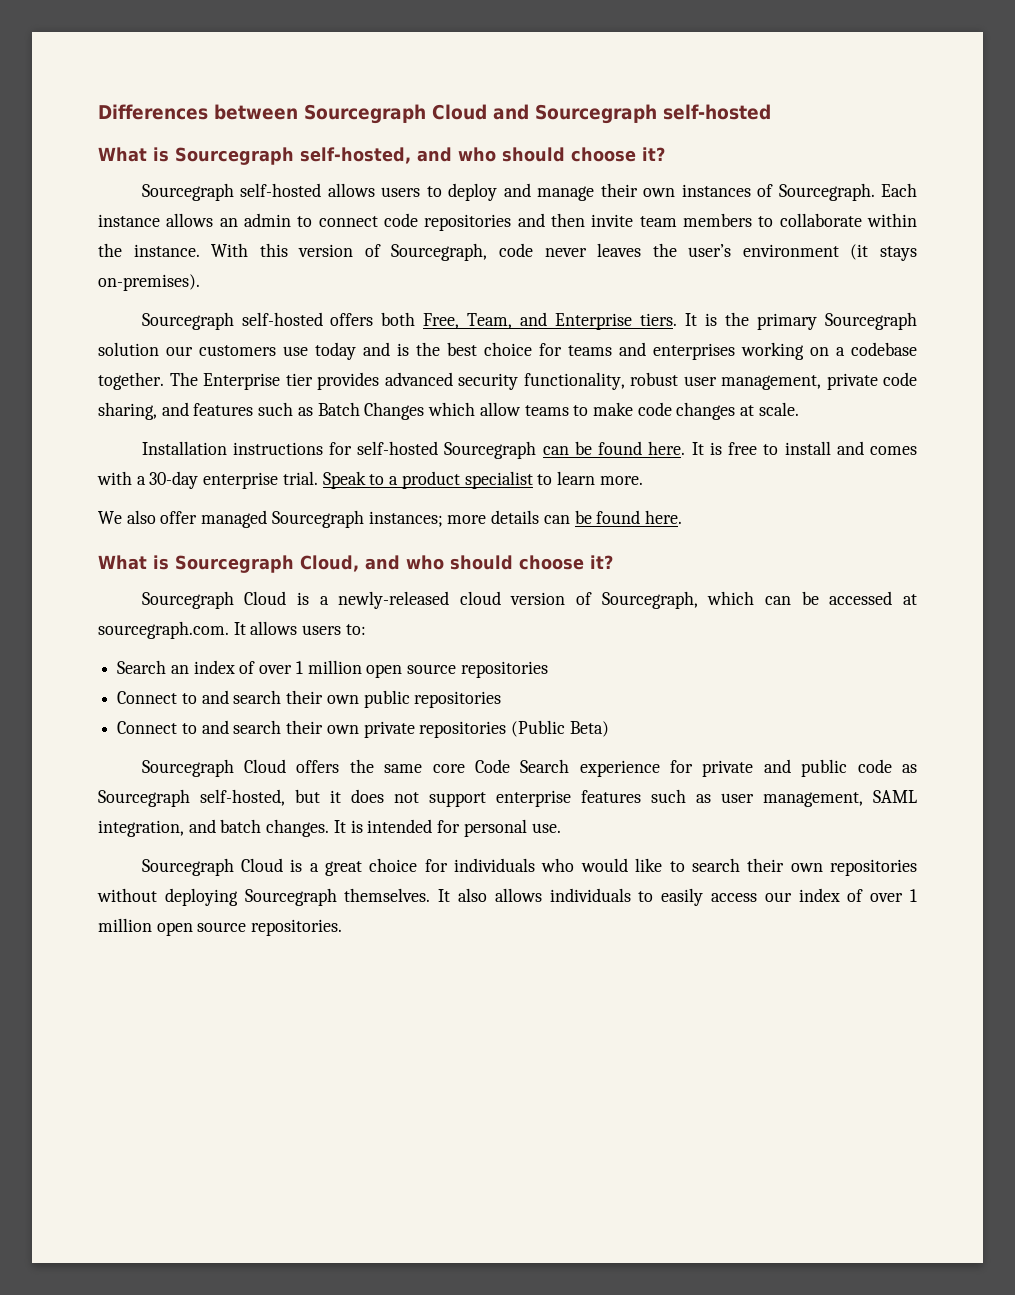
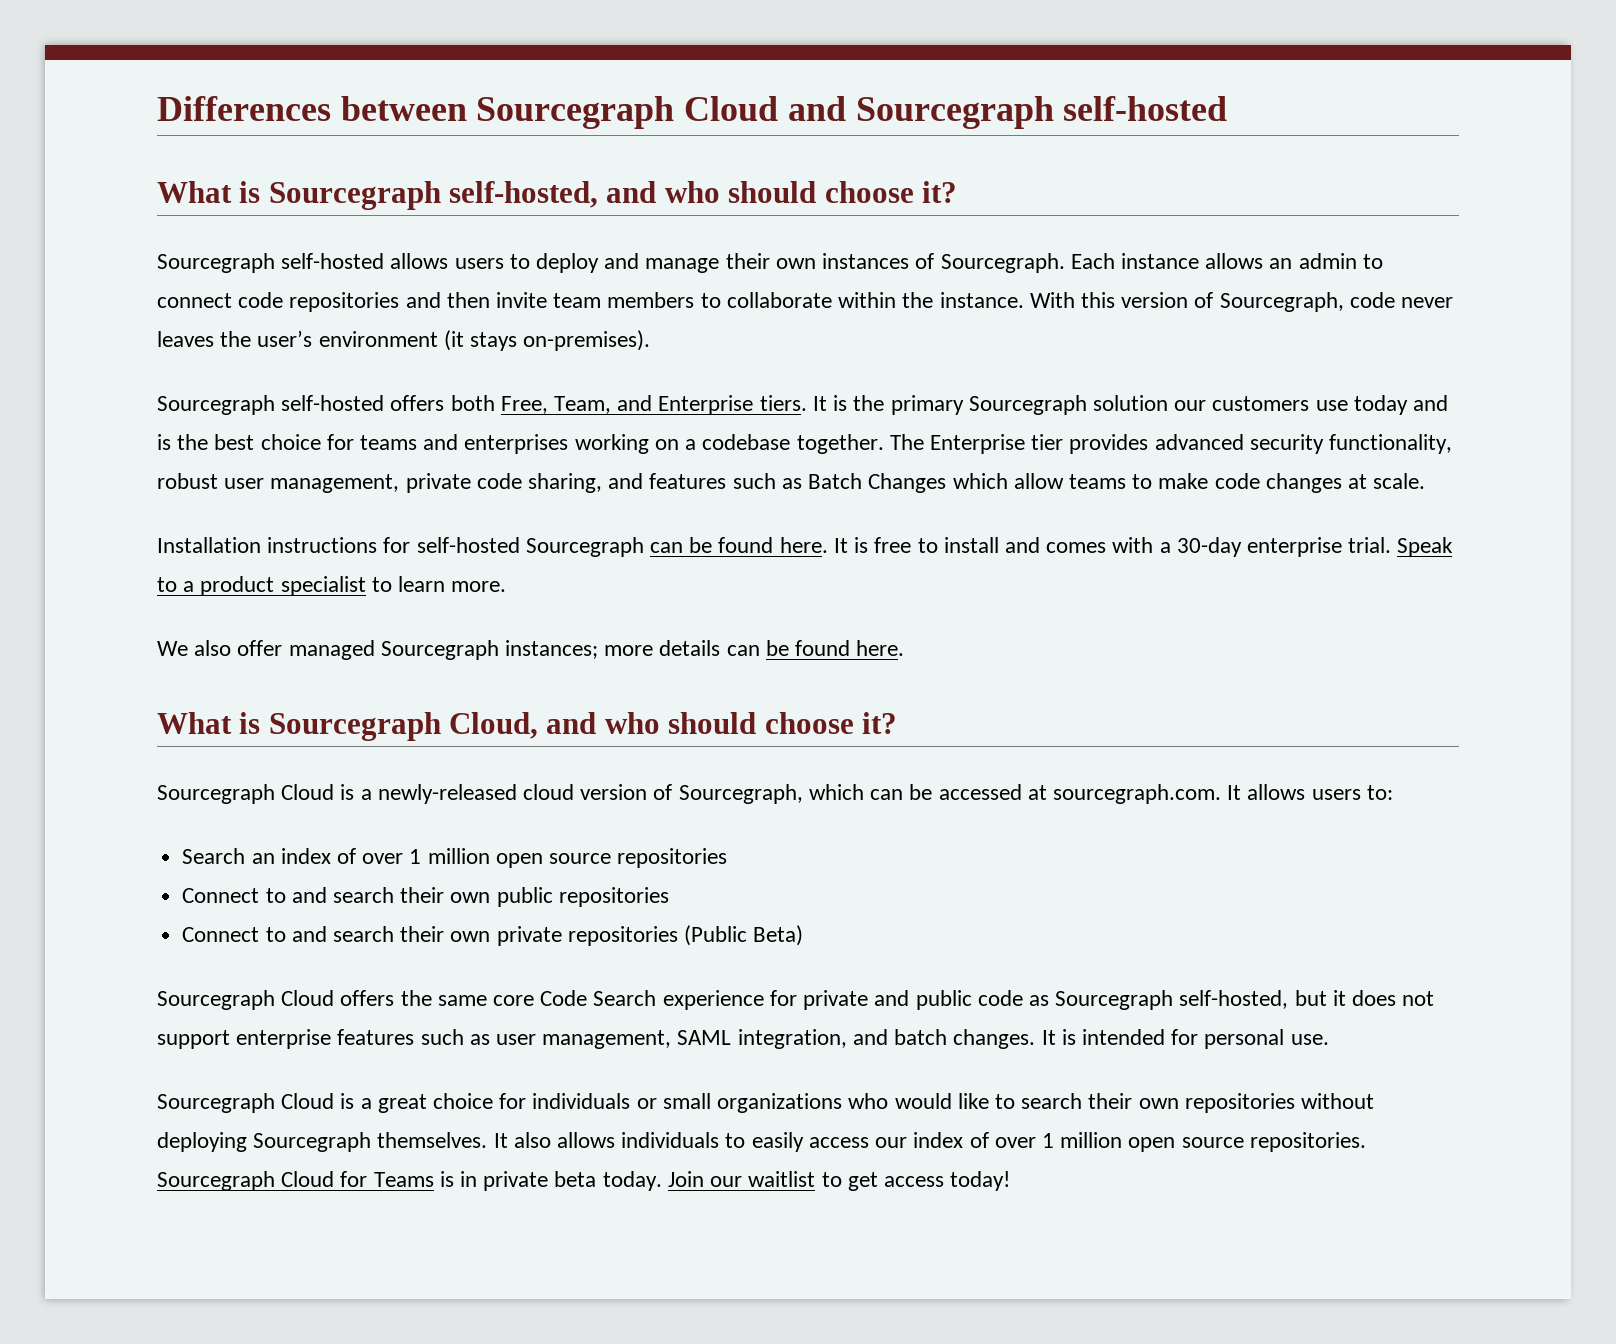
(536, 865) none -> [636,1093,843,1113] or small organizations
(343, 927) none -> [157,1171,1011,1191] Sourcegraph Cloud for Teams is in private beta today. Join our waitlist to get access today!

